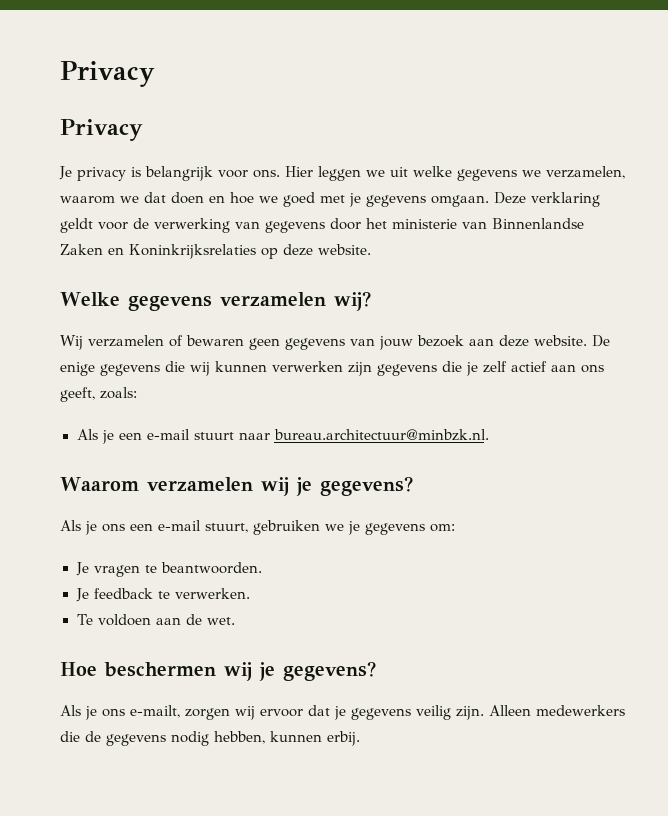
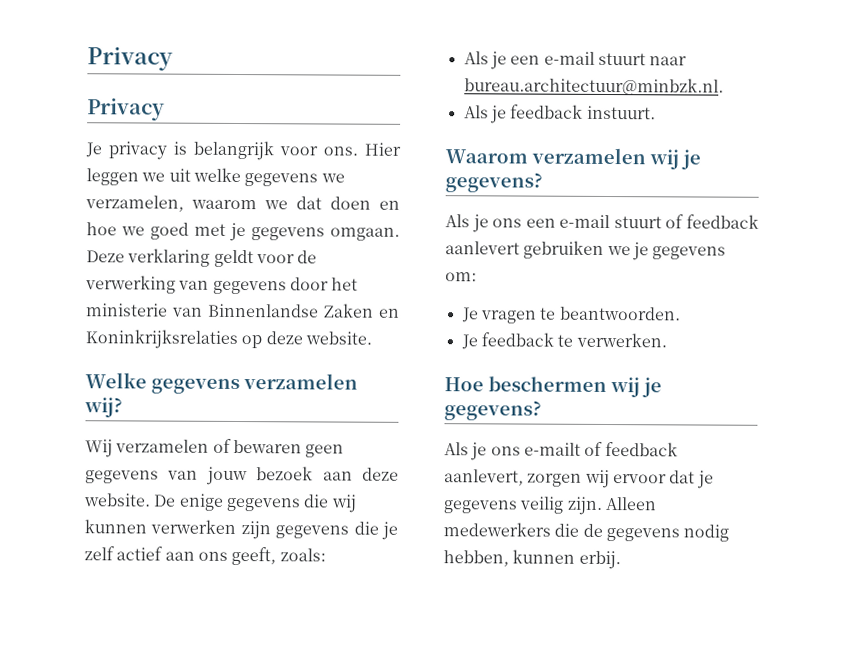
(489, 435) none -> [463,104,656,124] // Als je feedback instuurt.
[205,523,248,533] stuurt, -> [613,214,759,229] [445,241,520,255] stuurt of feedback aanlevert
[76,614,236,626] // Te voldoen aan de wet. -> (667, 340) none
[130,705,180,718] e-mailt, -> [523,441,678,457] [444,469,524,486] e-mailt of feedback aanlevert,

